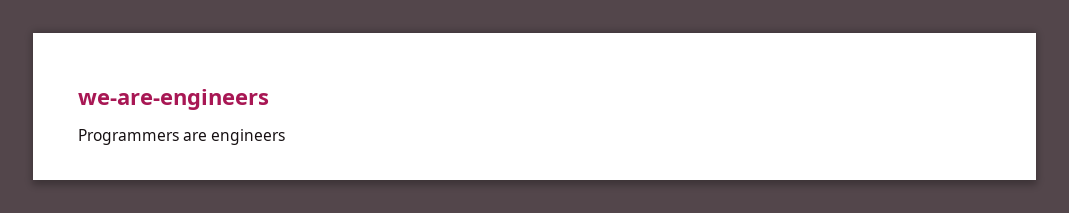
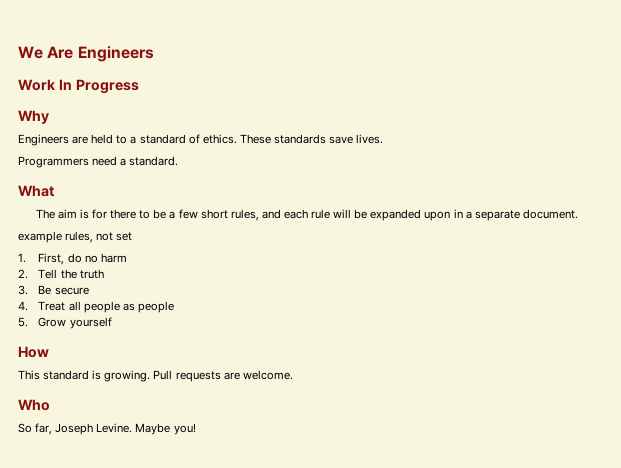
[78,89,269,110] [78,129,286,145] we-are-engineers // Programmers are engineers -> [18,46,154,62] [18,79,139,94] [18,110,49,124] [18,134,384,146] [18,156,179,168] [18,185,54,197] [35,209,578,221] [18,231,133,243] [18,253,127,265] [18,269,104,279] [18,285,89,295] [18,301,174,313] [18,317,112,329] [18,346,49,358] [18,370,293,382] [18,399,50,411] [18,423,196,435] We Are Engineers // Work In Progress // Why // Engineers are held to a standard of ethics. These standards save lives. // Programmers need a standard. // What // The aim is for there to be a few short rules, and each rule will be expanded upon in a separate document. // example rules, not set // 1. First, do no harm // 2. Tell the truth // 3. Be secure // 4. Treat all people as people // 5. Grow yourself // How // This standard is growing. Pull requests are welcome. // Who // So far, Joseph Levine. Maybe you!

